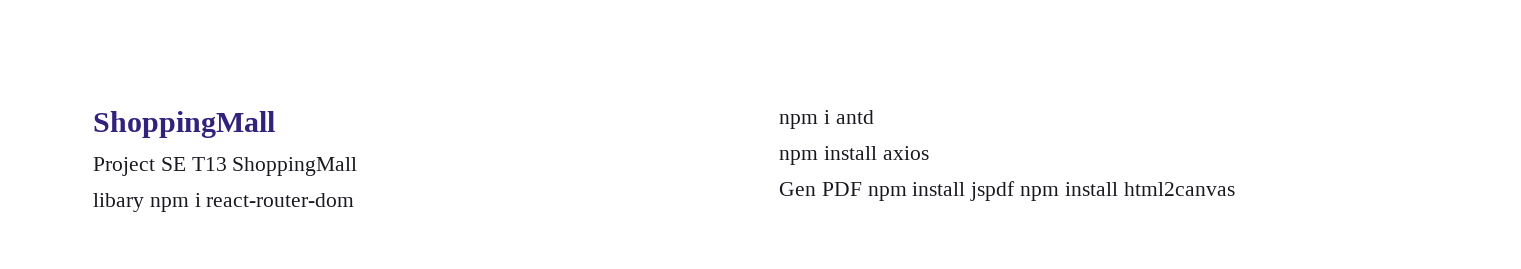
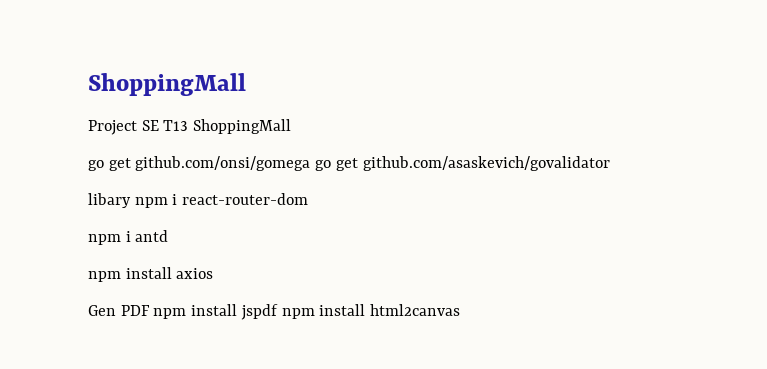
(358, 166) none -> [88,156,610,171] // go get github.com/onsi/gomega go get github.com/asaskevich/govalidator

